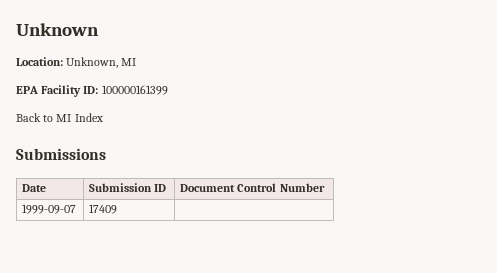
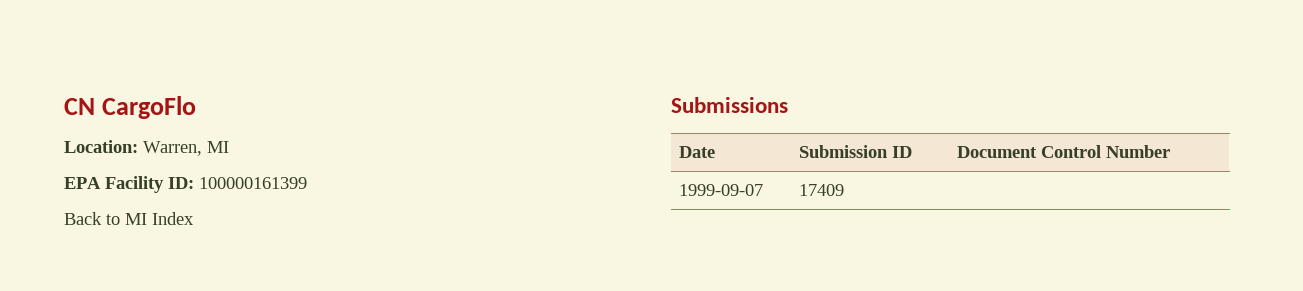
[16,23,99,36] Unknown -> [64,96,197,119] CN CargoFlo
[66,57,119,68] Unknown, -> [143,141,202,156] Warren,

